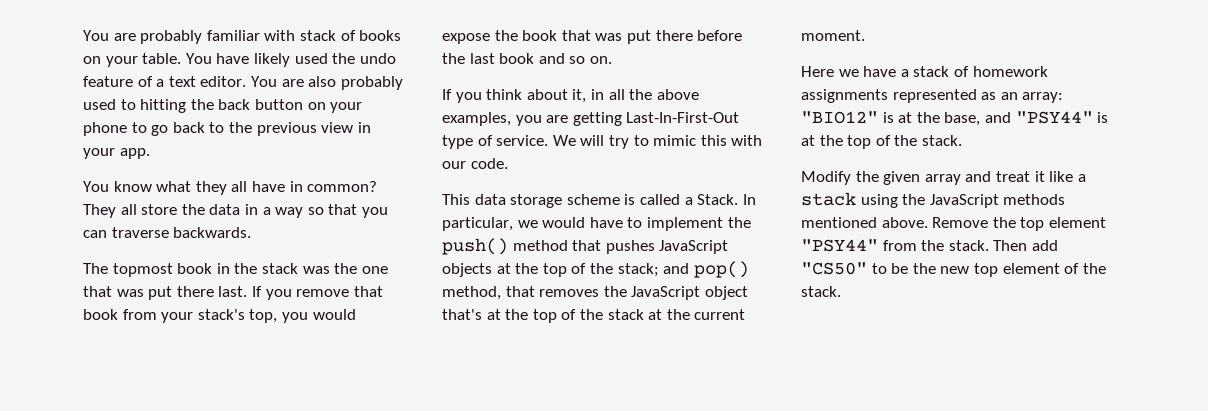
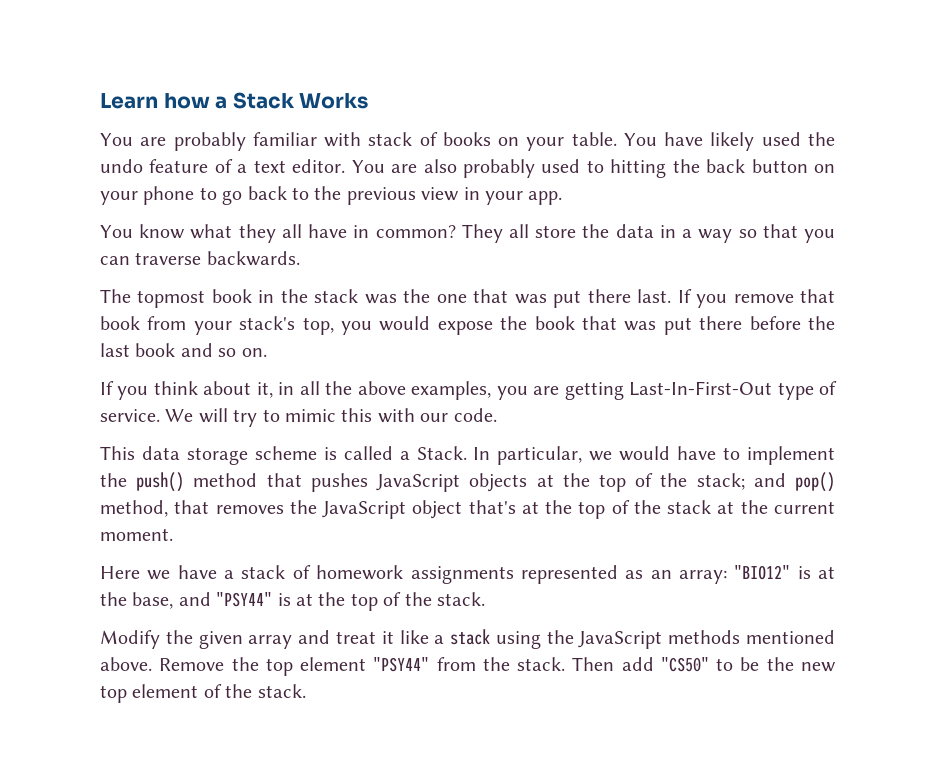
(83, 35) none -> [100,92,369,109] Learn how a Stack Works //

